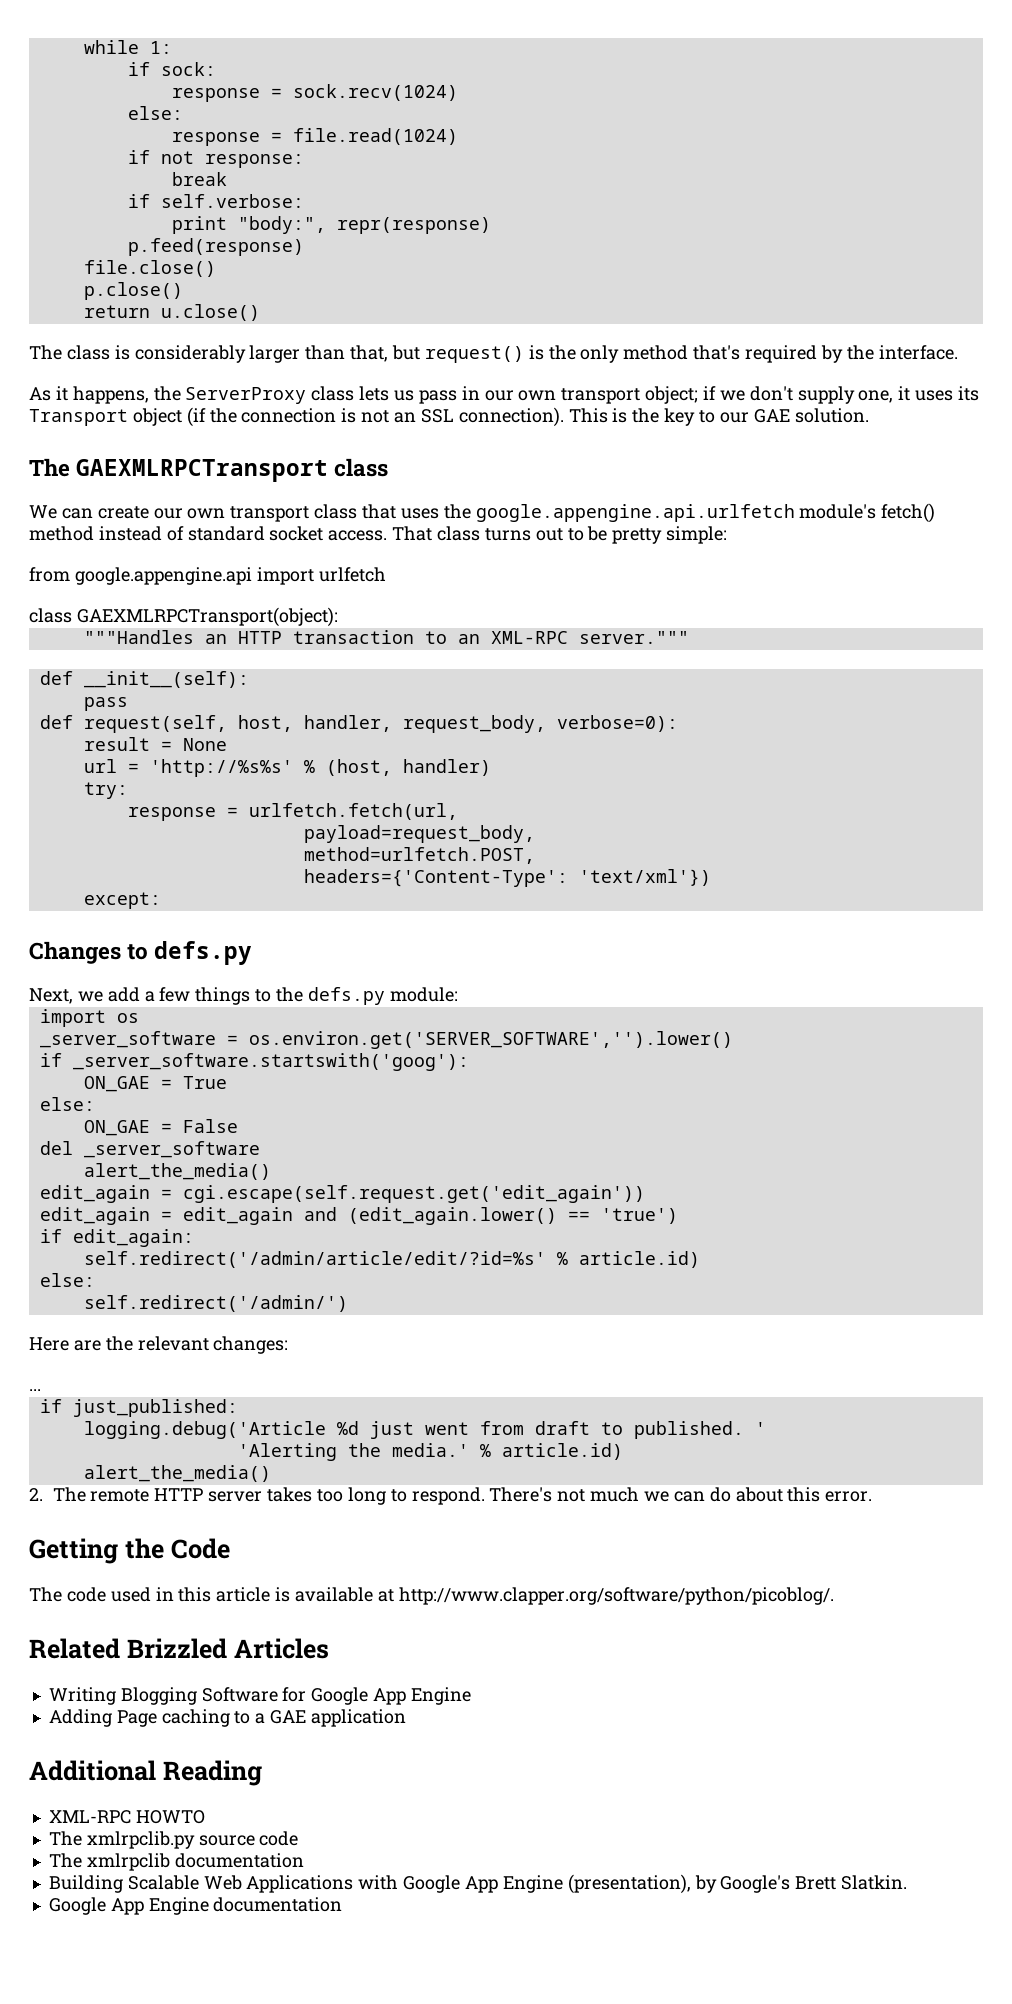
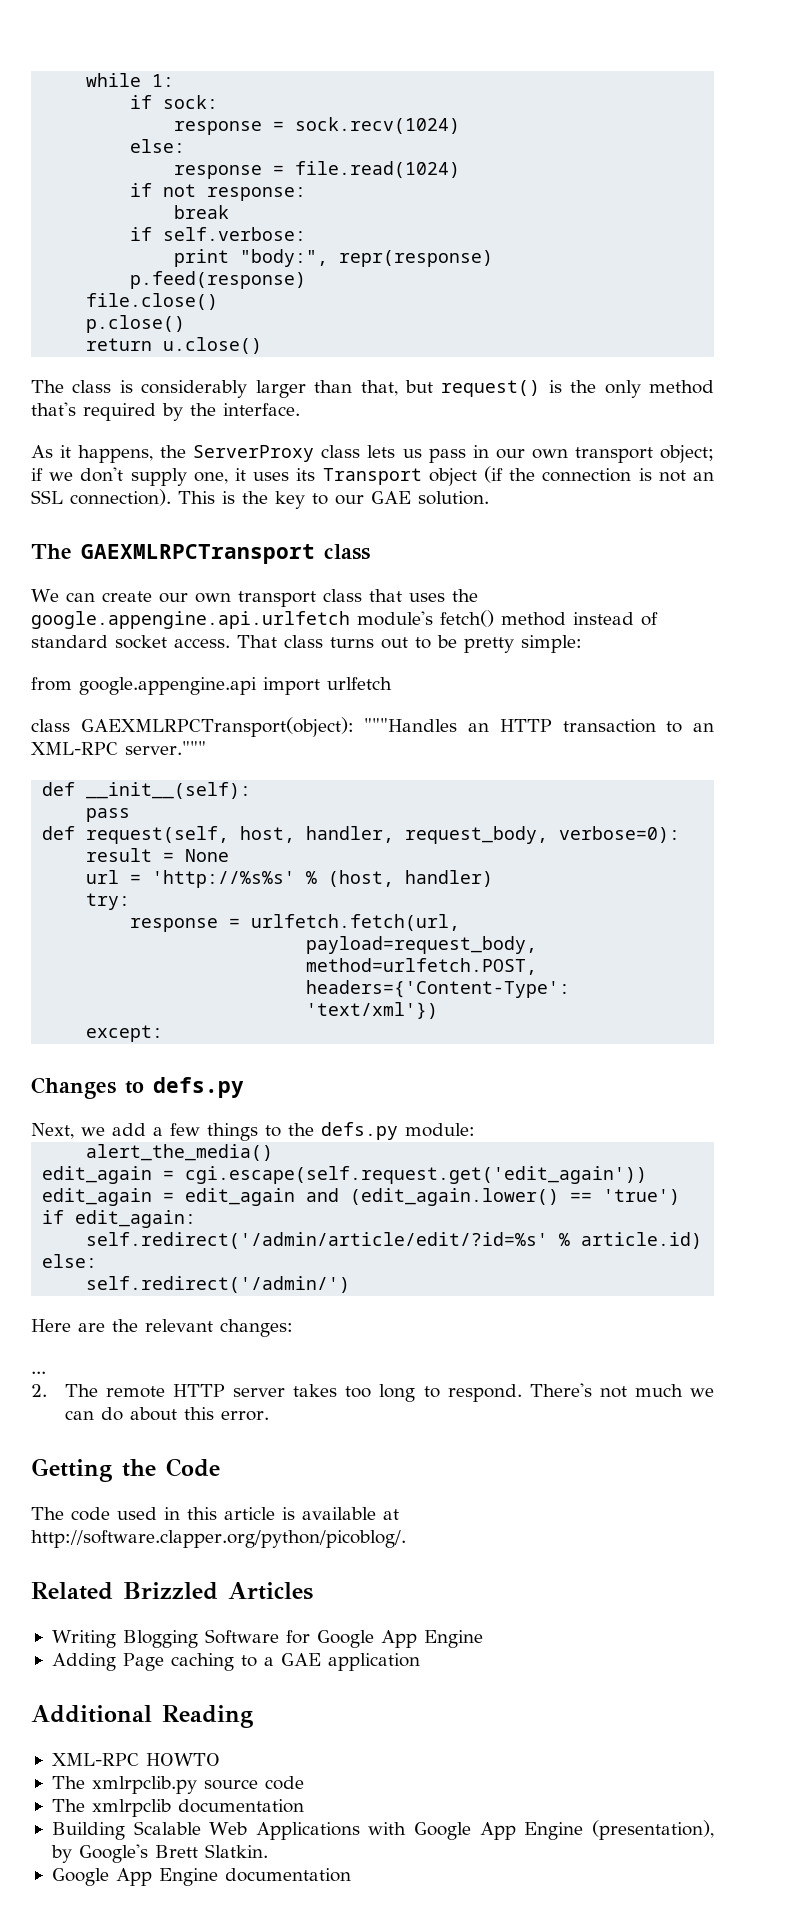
(338, 617) // -> (354, 727) none
[39,1009,139,1027] [39,1031,733,1049] [39,1053,469,1071] [83,1076,227,1092] [39,1097,95,1111] [83,1119,238,1136] [39,1141,260,1158] // import os // _server_software = os.environ.get('SERVER_SOFTWARE','').lower() // if _server_software.startswith('goog'): // ON_GAE = True // else: // ON_GAE = False // del _server_software -> (475, 1130) none
[39,1399,238,1417] [83,1421,766,1439] [237,1443,623,1461] [83,1465,271,1482] // if just_published: // logging.debug('Article %d just went from draft to published. ' // 'Alerting the media.' % article.id) // alert_the_media() -> (46, 1372) none
[398,1587,834,1605] http://www.clapper.org/software/python/picoblog/. -> [31,1530,406,1548] http://software.clapper.org/python/picoblog/.

